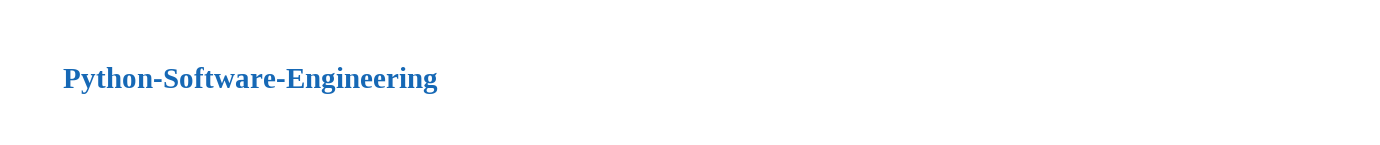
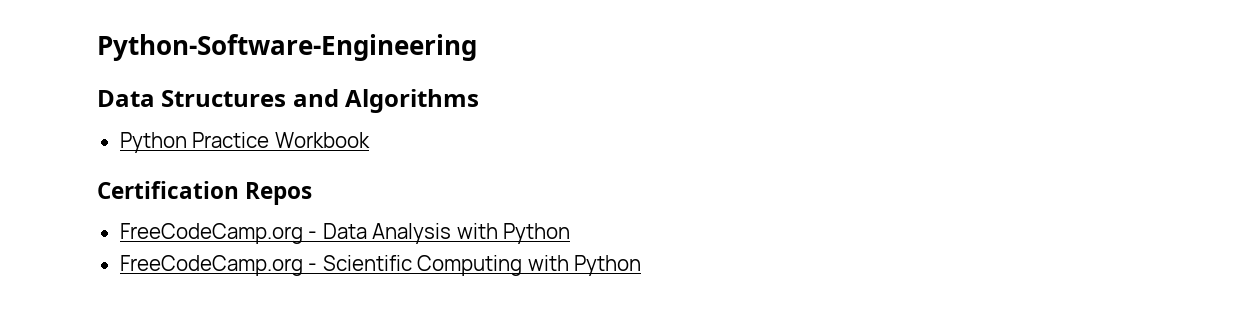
(438, 80) none -> [97,89,480,113] [119,132,370,153] [97,181,313,205] [119,223,571,244] [119,255,642,276] // Data Structures and Algorithms // Python Practice Workbook // Certification Repos // FreeCodeCamp.org - Data Analysis with Python // FreeCodeCamp.org - Scientific Computing with Python

